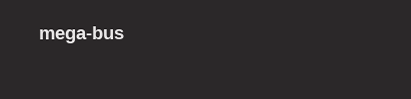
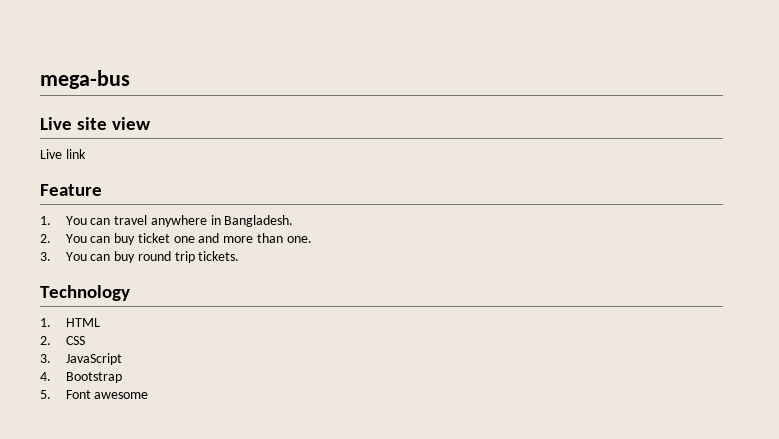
(124, 35) none -> [40,117,152,130] [40,149,86,159] [40,184,102,196] [40,215,294,227] [40,233,312,245] [40,251,240,263] [40,285,130,301] [40,318,100,327] [40,336,85,345] [40,353,122,365] [40,372,122,383] [40,390,149,399] // Live site view // Live link // Feature // 1. You can travel anywhere in Bangladesh. // 2. You can buy ticket one and more than one. // 3. You can buy round trip tickets. // Technology // 1. HTML // 2. CSS // 3. JavaScript // 4. Bootstrap // 5. Font awesome

